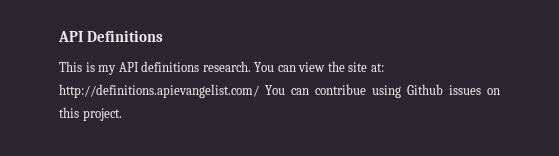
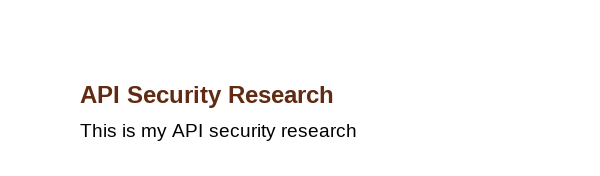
[58,30,164,42] API Definitions -> [80,86,334,108] API Security Research
[141,61,384,72] [59,84,500,98] [59,107,122,121] definitions research. You can view the site at: http://definitions.apievangelist.com/ You can contribue using Github issues on this project. -> [208,124,357,141] security research

